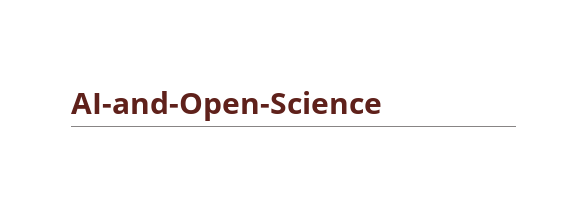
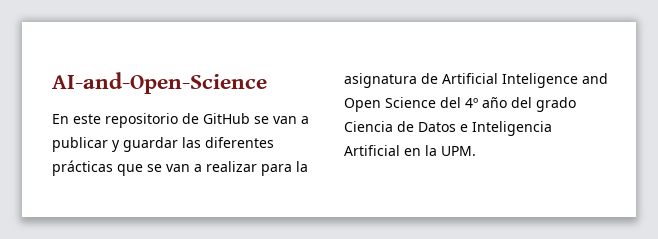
(382, 106) none -> [52,113,309,128] [52,137,274,152] [52,160,308,176] [344,73,608,88] [344,97,576,112] [344,121,552,136] [344,145,476,156] // En este repositorio de GitHub se van a publicar y guardar las diferentes prácticas que se van a realizar para la asignatura de Artificial Inteligence and Open Science del 4º año del grado Ciencia de Datos e Inteligencia Artificial en la UPM.

